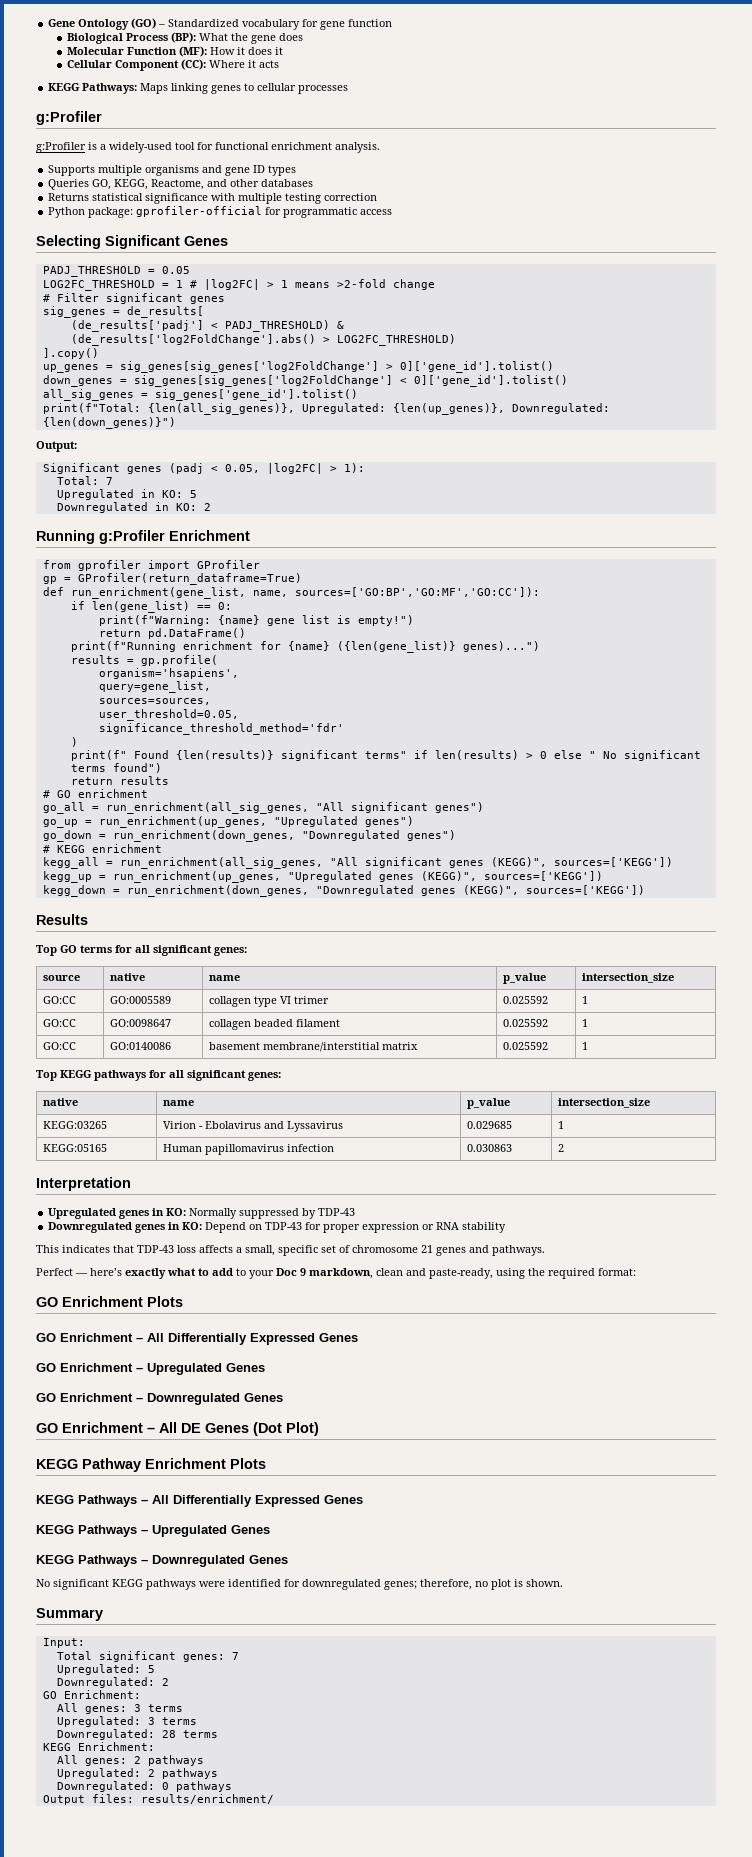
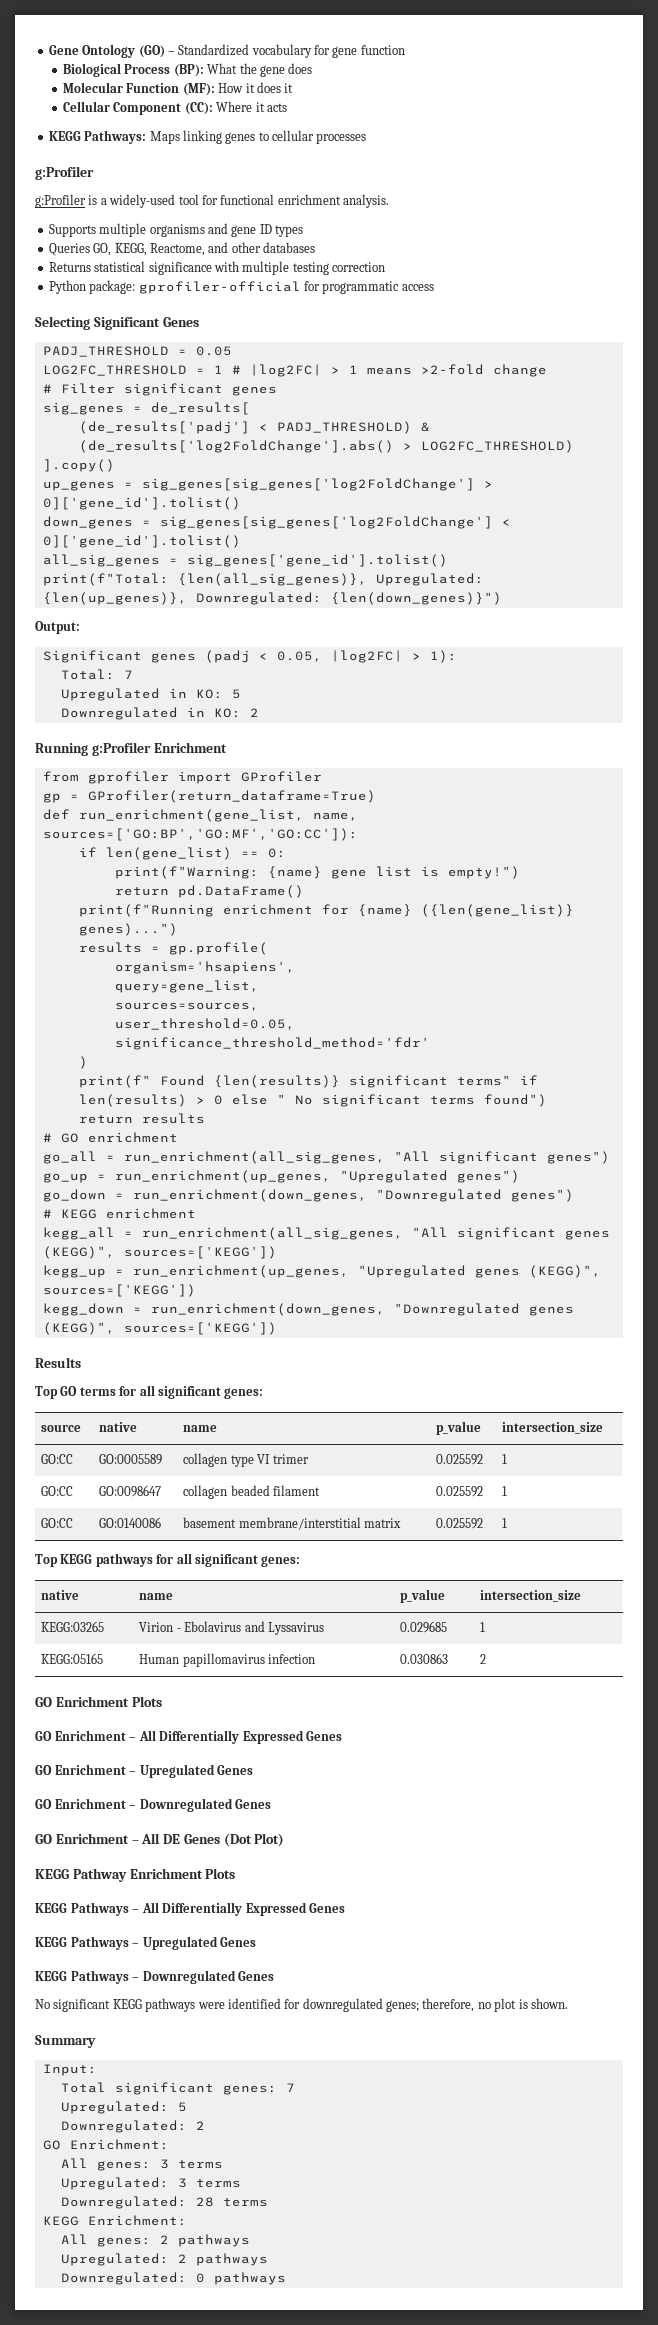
[36,1177,131,1191] [48,1208,356,1219] [48,1222,507,1233] [36,1245,545,1256] [36,1268,636,1279] // Interpretation // Upregulated genes in KO: Normally suppressed by TDP-43 // Downregulated genes in KO: Depend on TDP-43 for proper expression or RNA stability // This indicates that TDP-43 loss affects a small, specific set of chromosome 21 genes and pathways. // Perfect — here’s exactly what to add to your Doc 9 markdown, clean and paste-ready, using the required format: -> (487, 1659) none
[42,1794,274,1805] // Output files: results/enrichment/ -> (286, 2278) none

